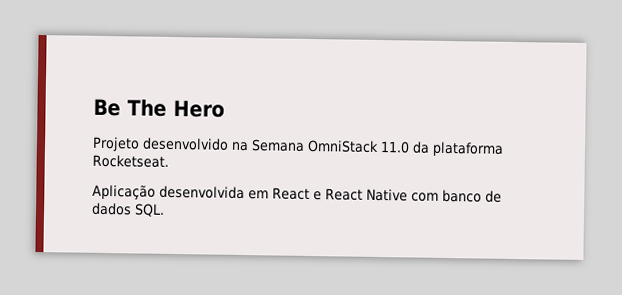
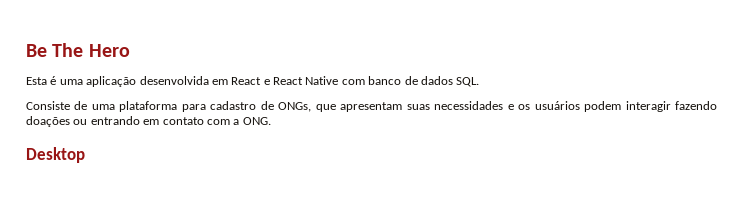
[92,136,504,157] [92,154,169,168] [92,184,156,200] Projeto desenvolvido na Semana OmniStack 11.0 da plataforma Rocketseat. // Aplicação -> [26,76,137,87] Esta é uma aplicação
(165, 210) none -> [26,101,718,112] [26,116,271,127] [26,147,85,163] // Consiste de uma plataforma para cadastro de ONGs, que apresentam suas necessidades e os usuários podem interagir fazendo doações ou entrando em contato com a ONG. // Desktop

